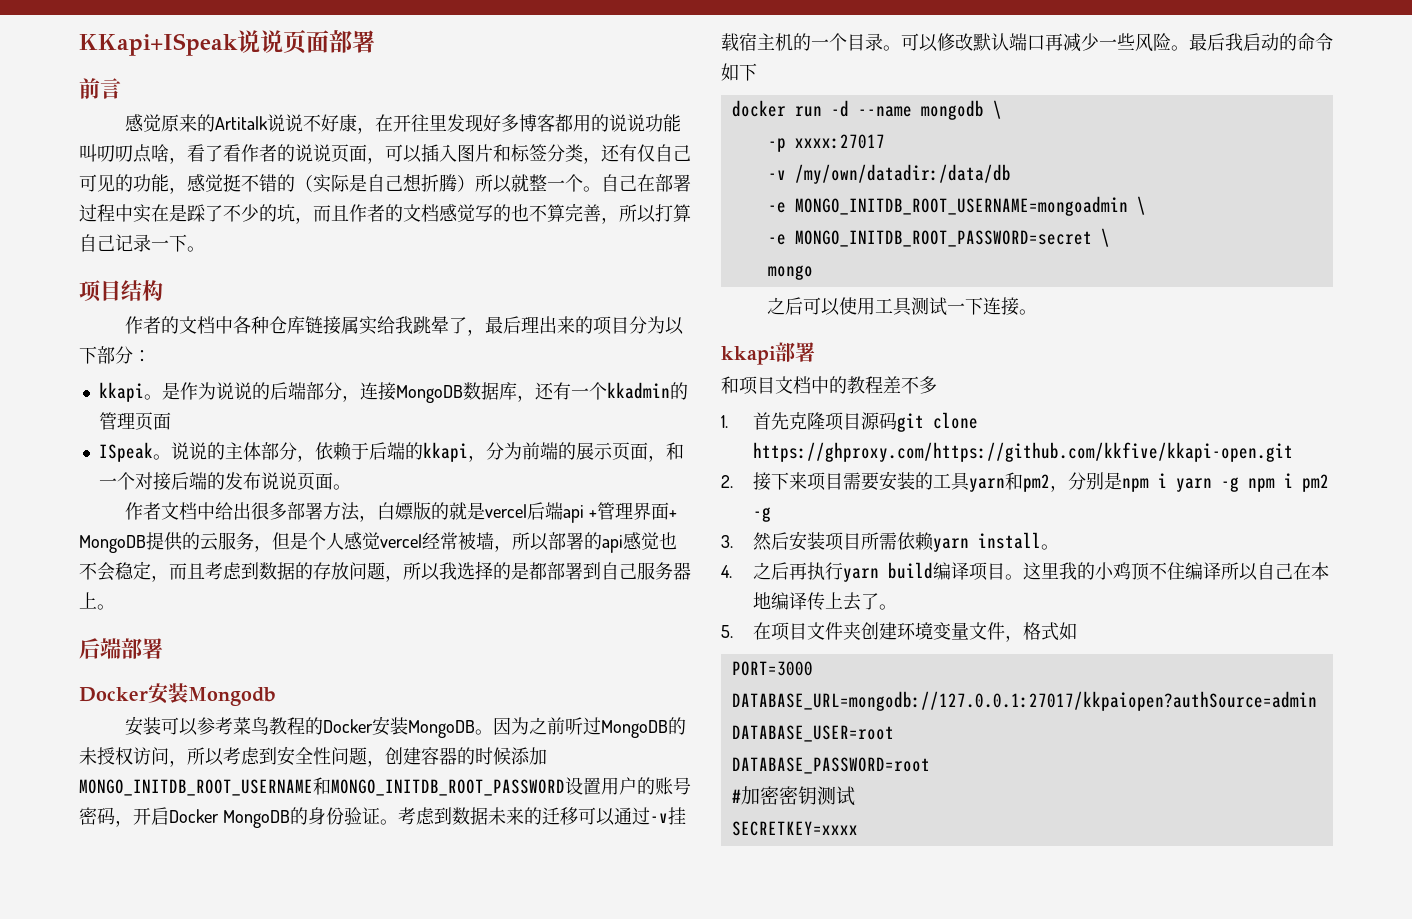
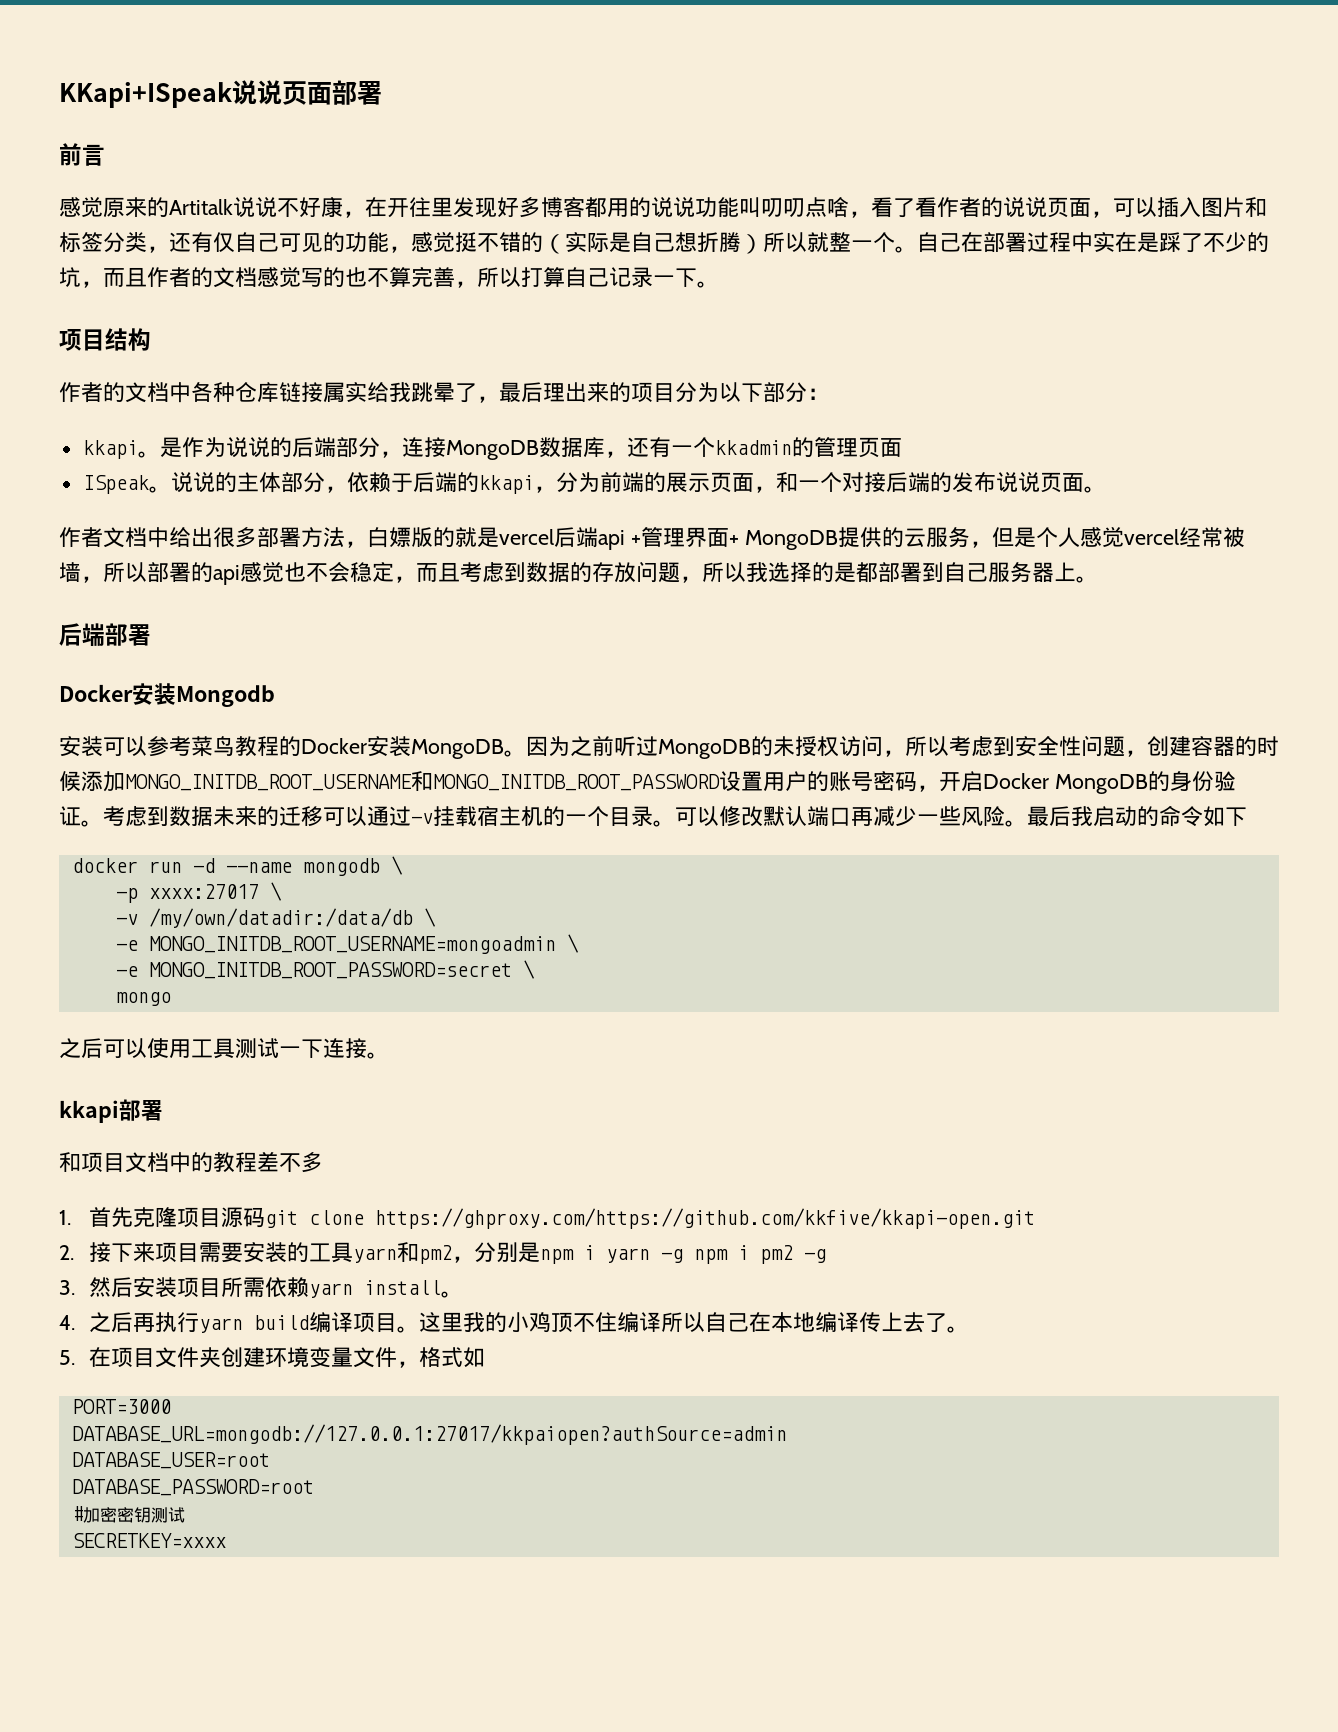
(885, 141) none -> [269,882,282,901] \
(1011, 174) none -> [423,908,436,927] \

